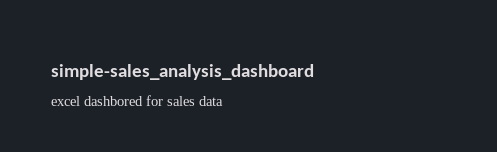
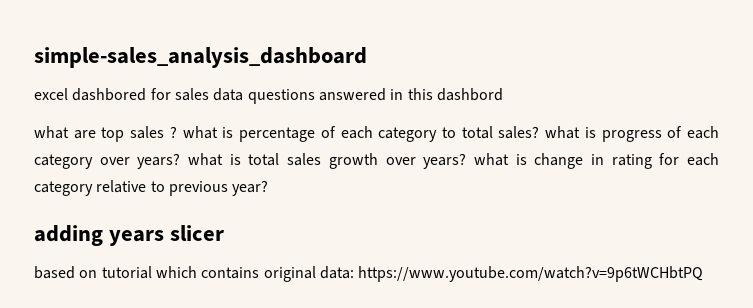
(223, 101) none -> [247,88,503,104] [34,126,719,142] [34,153,719,169] [34,180,269,196] [34,225,225,246] [34,266,704,282] questions answered in this dashbord // what are top sales ? what is percentage of each category to total sales? what is progress of each category over years? what is total sales growth over years? what is change in rating for each category relative to previous year? // adding years slicer // based on tutorial which contains original data: https://www.youtube.com/watch?v=9p6tWCHbtPQ

